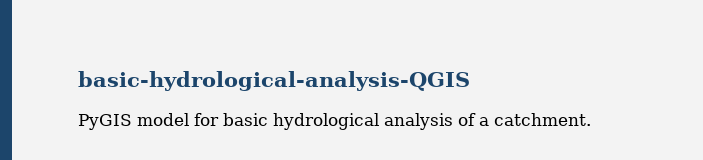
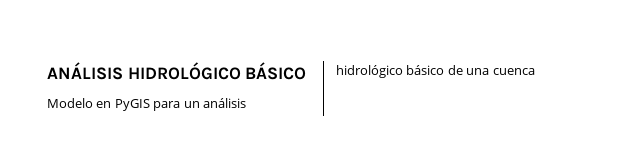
[78,71,470,91] [78,113,591,130] basic-hydrological-analysis-QGIS // PyGIS model for basic hydrological analysis of a catchment. -> [47,62,307,80] [47,98,246,111] [336,65,535,78] ANÁLISIS HIDROLÓGICO BÁSICO // Modelo en PyGIS para un análisis hidrológico básico de una cuenca

